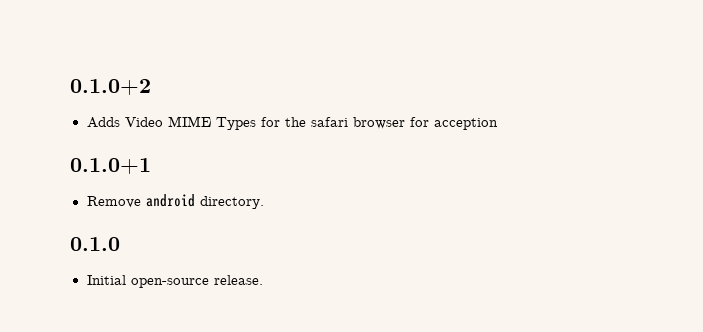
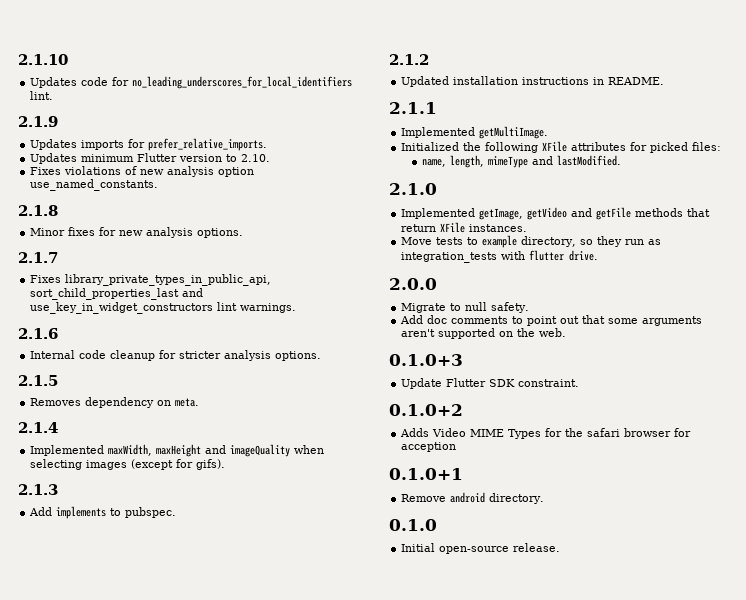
(70, 87) none -> [18,54,68,65] [30,76,353,89] [30,91,54,100] [18,116,58,127] [30,138,268,151] [30,153,271,164] [30,166,255,177] [30,179,159,191] [18,205,58,216] [30,227,244,238] [18,252,58,263] [30,274,272,286] [30,288,204,300] [30,302,297,314] [18,328,58,339] [30,350,322,361] [18,375,58,386] [30,397,200,408] [18,422,58,433] [30,444,325,457] [30,459,226,470] [18,484,58,495] [29,506,177,519] [389,54,429,65] [401,76,665,87] [389,102,437,114] [401,126,549,139] [401,141,722,153] [421,155,621,168] [389,183,437,195] [401,207,711,220] [401,222,528,233] [401,235,662,248] [401,250,599,263] [389,278,437,290] [401,302,530,313] [400,315,703,326] [401,328,567,339] [389,354,463,366] [401,378,580,389] 2.1.10 // Updates code for no_leading_underscores_for_local_identifiers lint. // 2.1.9 // Updates imports for prefer_relative_imports. // Updates minimum Flutter version to 2.10. // Fixes violations of new analysis option use_named_constants. // 2.1.8 // Minor fixes for new analysis options. // 2.1.7 // Fixes library_private_types_in_public_api, sort_child_properties_last and use_key_in_widget_constructors lint warnings. // 2.1.6 // Internal code cleanup for stricter analysis options. // 2.1.5 // Removes dependency on meta. // 2.1.4 // Implemented maxWidth, maxHeight and imageQuality when selecting images (except for gifs). // 2.1.3 // Add implements to pubspec. // 2.1.2 // Updated installation instructions in README. // 2.1.1 // Implemented getMultiImage. // Initialized the following XFile attributes for picked files: // name, length, mimeType and lastModified. // 2.1.0 // Implemented getImage, getVideo and getFile methods that return XFile instances. // Move tests to example directory, so they run as integration_tests with flutter drive. // 2.0.0 // Migrate to null safety. // Add doc comments to point out that some arguments aren't supported on the web. // 0.1.0+3 // Update Flutter SDK constraint. //

